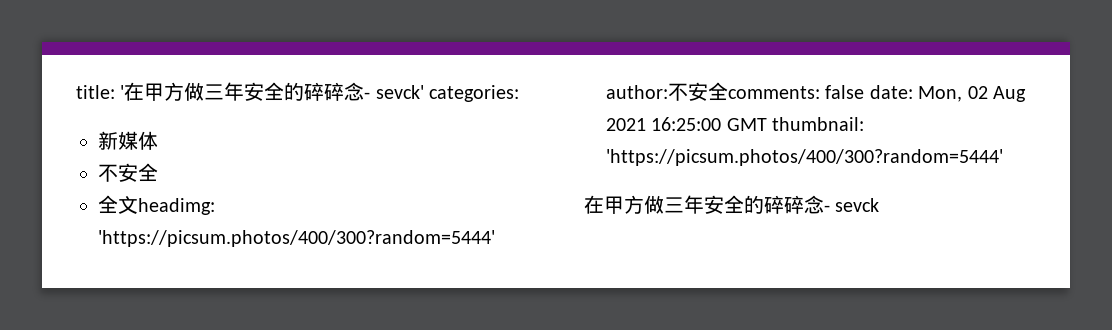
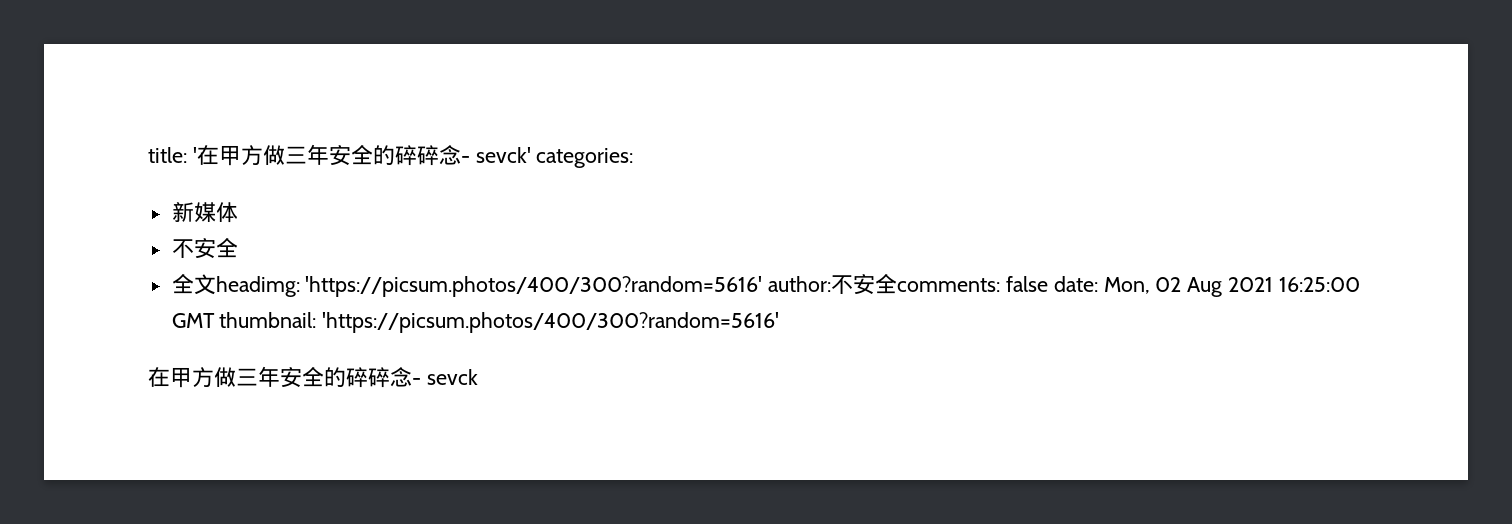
[98,230,495,247] 'https://picsum.photos/400/300?random=5444' -> [305,276,763,297] 'https://picsum.photos/400/300?random=5616'
[606,149,1003,166] 'https://picsum.photos/400/300?random=5444' -> [322,312,780,333] 'https://picsum.photos/400/300?random=5616'

